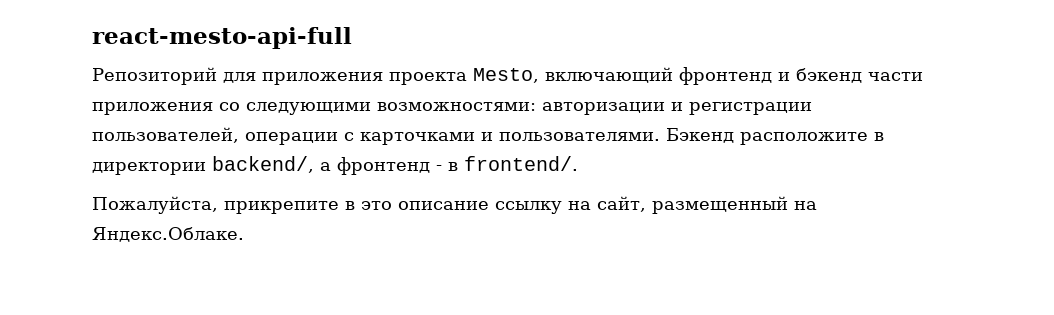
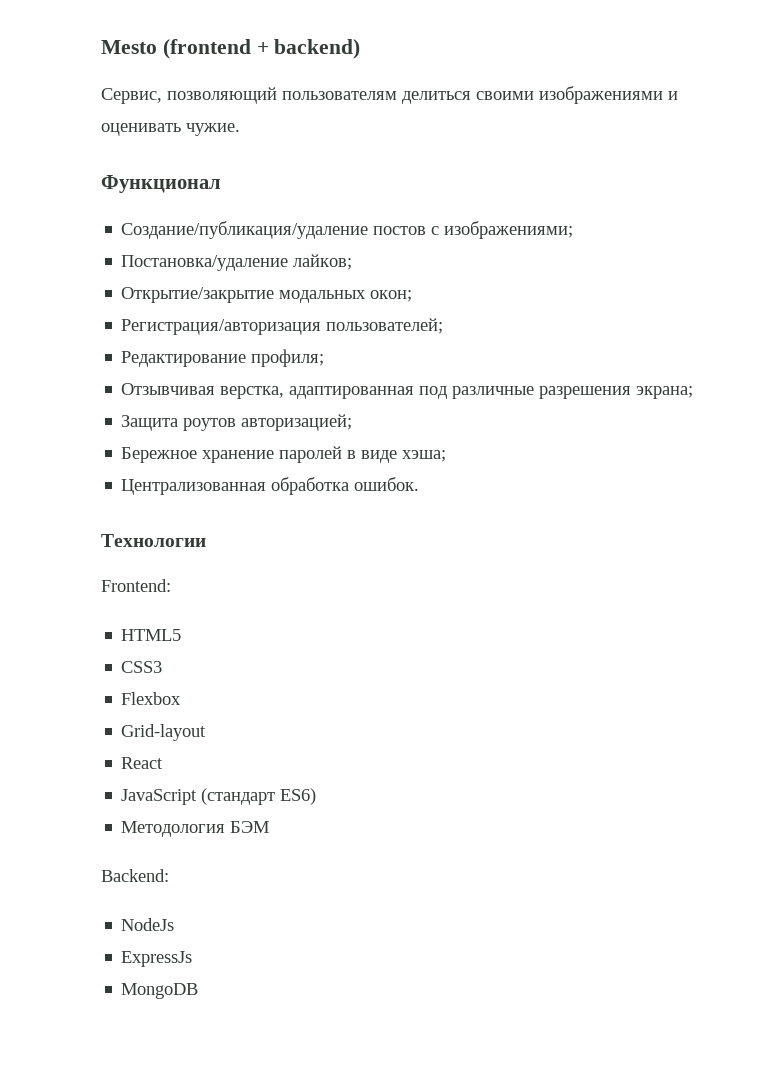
[92,27,352,49] [92,67,923,85] [92,102,812,115] [92,127,884,145] [92,156,578,175] [92,196,817,214] [92,227,244,242] react-mesto-api-full // Репозиторий для приложения проекта Mesto, включающий фронтенд и бэкенд части приложения со следующими возможностями: авторизации и регистрации пользователей, операции с карточками и пользователями. Бэкенд расположите в директории backend/, а фронтенд - в frontend/. // Пожалуйста, прикрепите в это описание ссылку на сайт, размещенный на Яндекс.Облаке. -> [101,39,361,59] [101,86,678,104] [101,123,240,136] [101,175,221,193] [121,221,574,239] [121,254,353,271] [121,287,413,303] [121,318,444,335] [121,349,325,367] [121,383,694,399] [121,414,353,431] [121,446,447,463] [121,477,420,495] [101,534,206,547] [101,579,171,592] [121,629,182,641] [121,661,163,673] [121,692,182,705] [121,724,207,741] [121,757,164,769] [121,788,317,805] [121,821,270,837] [101,869,169,882] [121,918,175,931] [121,951,193,967] [121,983,199,999] Mesto (frontend + backend) // Сервис, позволяющий пользователям делиться своими изображениями и оценивать чужие. // Функционал // Создание/публикация/удаление постов с изображениями; // Постановка/удаление лайков; // Открытие/закрытие модальных окон; // Регистрация/авторизация пользователей; // Редактирование профиля; // Отзывчивая верстка, адаптированная под различные разрешения экрана; // Защита роутов авторизацией; // Бережное хранение паролей в виде хэша; // Централизованная обработка ошибок. // Технологии // Frontend: // HTML5 // CSS3 // Flexbox // Grid-layout // React // JavaScript (стандарт ES6) // Методология БЭМ // Backend: // NodeJs // ExpressJs // MongoDB

